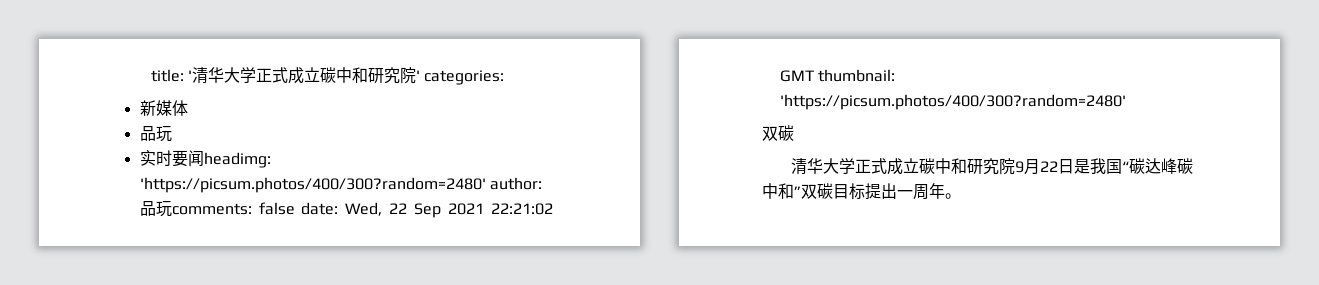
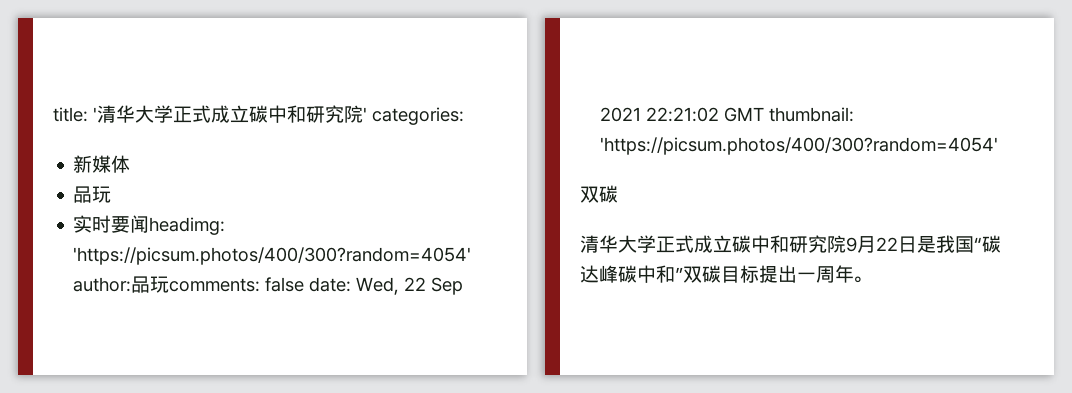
[139,177,486,193] 'https://picsum.photos/400/300?random=2480' -> [73,247,472,265] 'https://picsum.photos/400/300?random=4054'
[779,94,1126,110] 'https://picsum.photos/400/300?random=2480' -> [600,137,999,155] 'https://picsum.photos/400/300?random=4054'

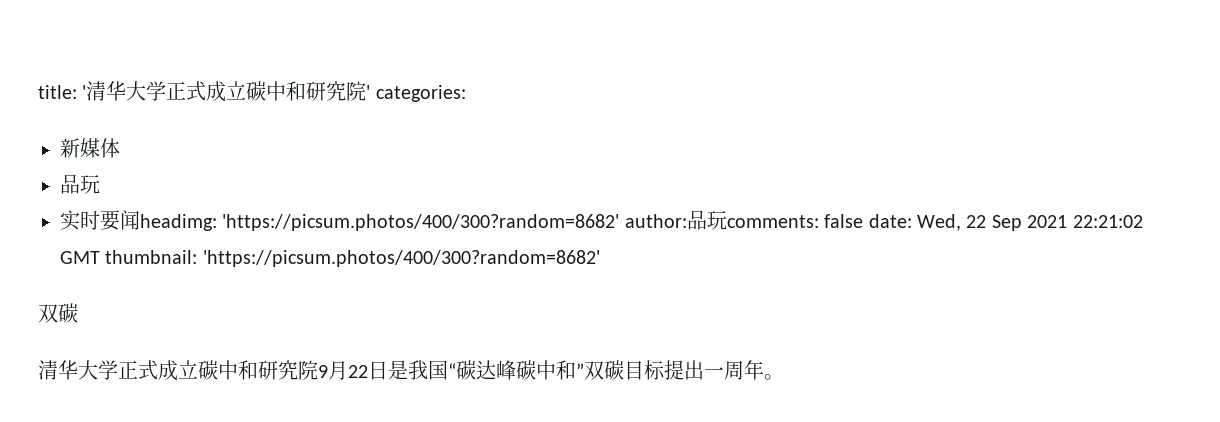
[73,247,472,265] 'https://picsum.photos/400/300?random=4054' -> [222,214,620,231] 'https://picsum.photos/400/300?random=8682'
[600,137,999,155] 'https://picsum.photos/400/300?random=4054' -> [202,250,600,267] 'https://picsum.photos/400/300?random=8682'

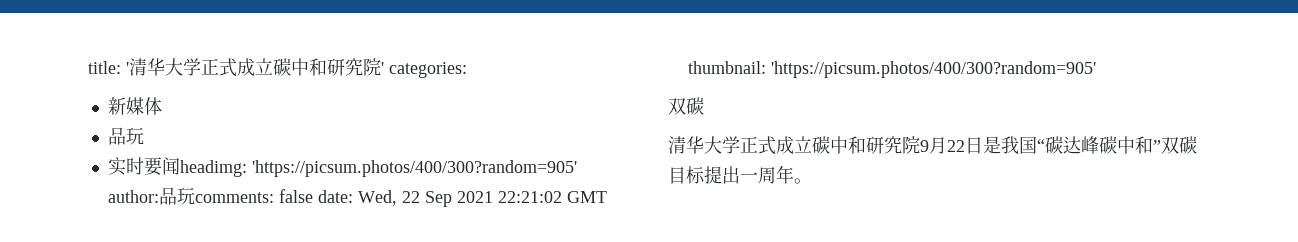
[222,214,620,231] 'https://picsum.photos/400/300?random=8682' -> [251,160,577,177] 'https://picsum.photos/400/300?random=905'
[202,250,600,267] 'https://picsum.photos/400/300?random=8682' -> [770,61,1096,78] 'https://picsum.photos/400/300?random=905'

